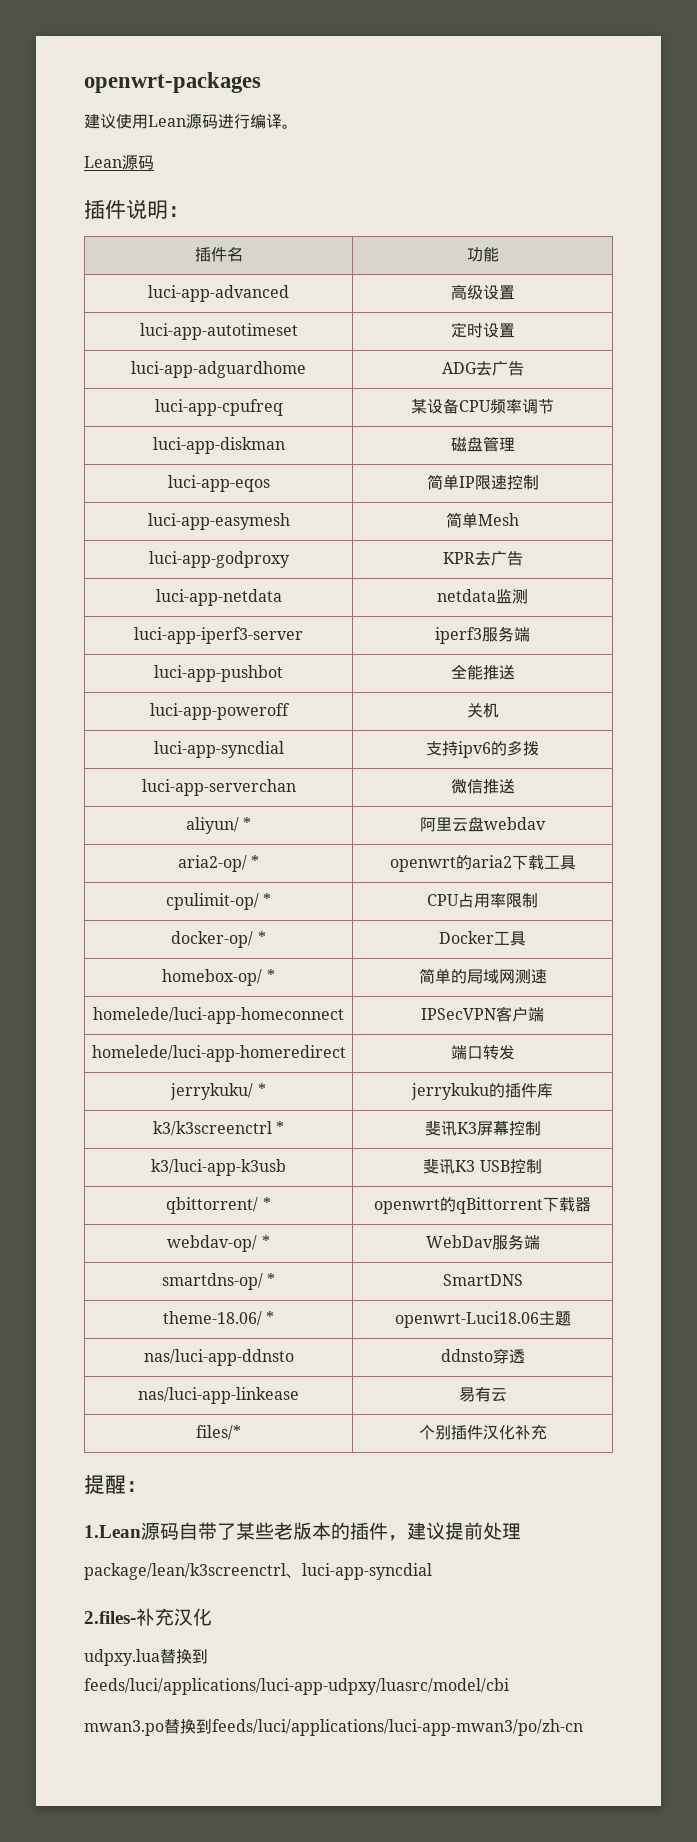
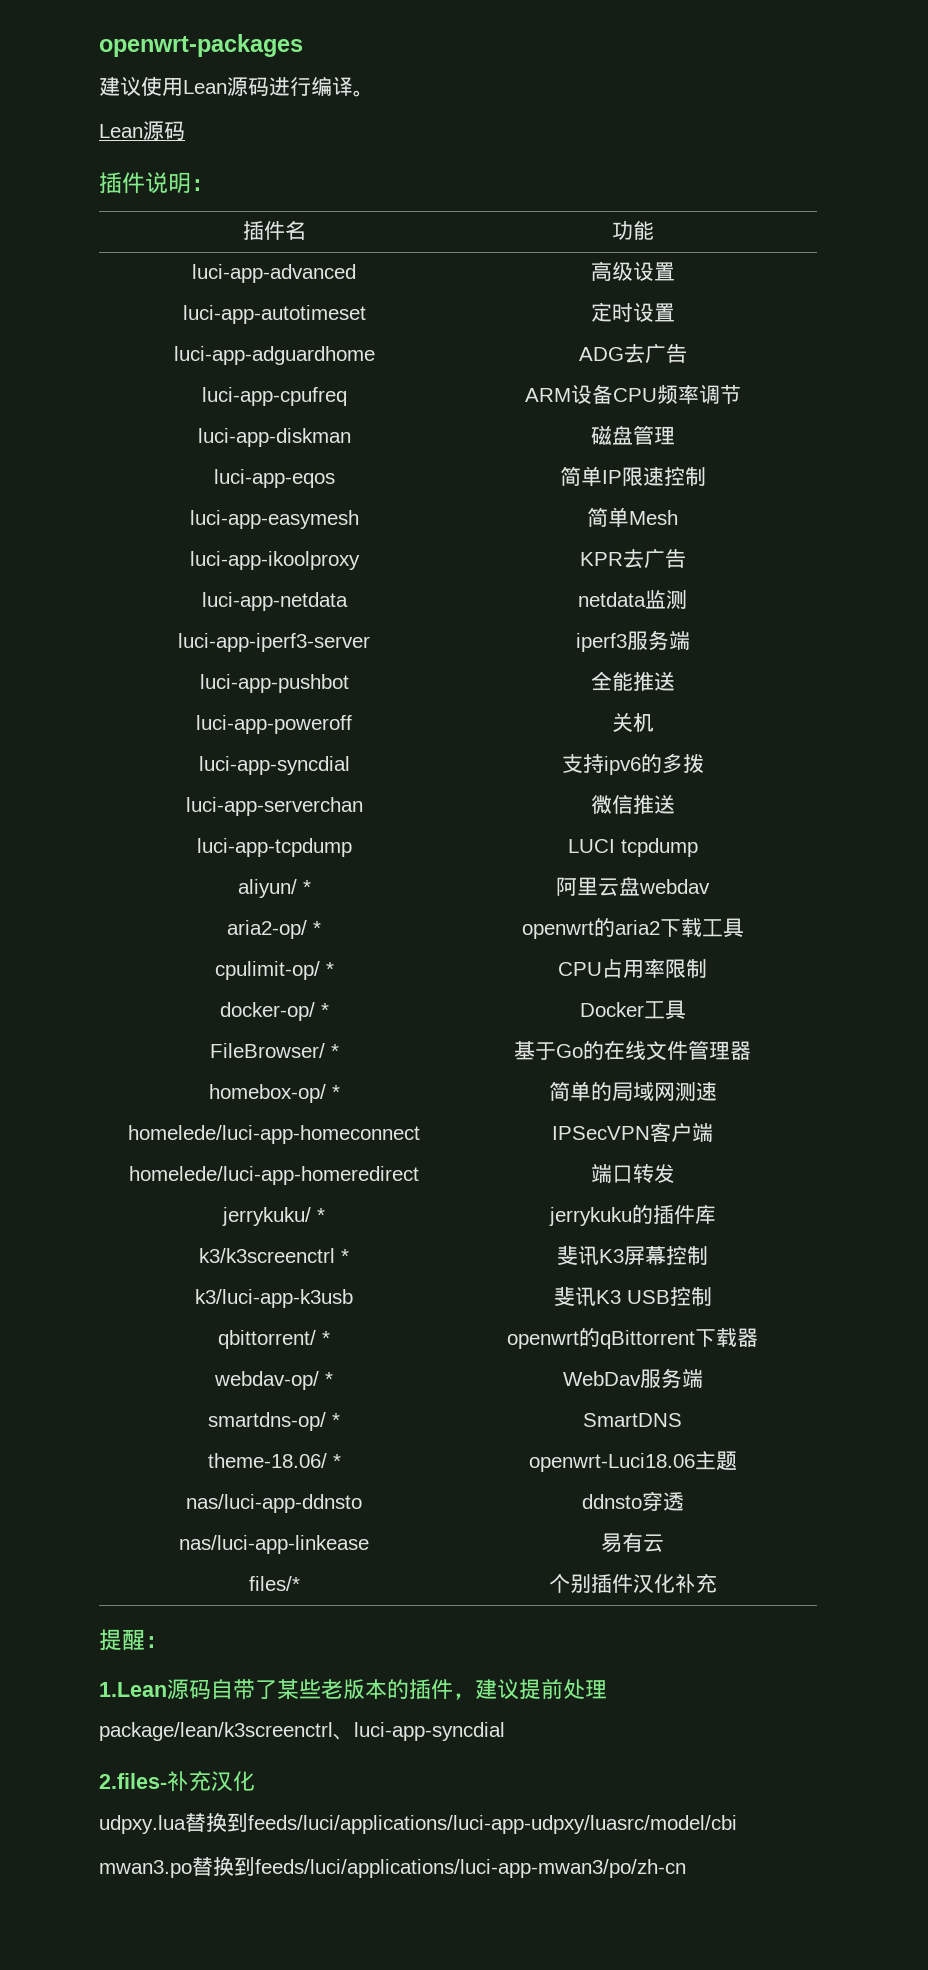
[411,399,427,414] 某 -> [524,388,571,402] ARM
[148,551,290,568] luci-app-godproxy -> [189,551,360,570] luci-app-ikoolproxy
(515, 786) none -> [196,838,352,857] [567,838,698,857] // luci-app-tcpdump | LUCI tcpdump
(526, 938) none -> [209,1043,339,1058] [514,1040,751,1061] // FileBrowser/ * | 基于Go的在线文件管理器

